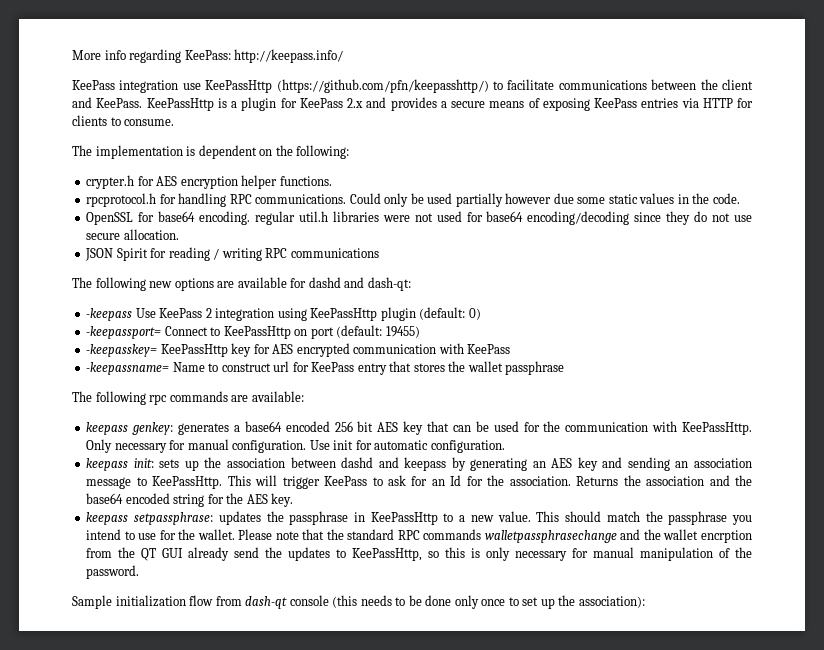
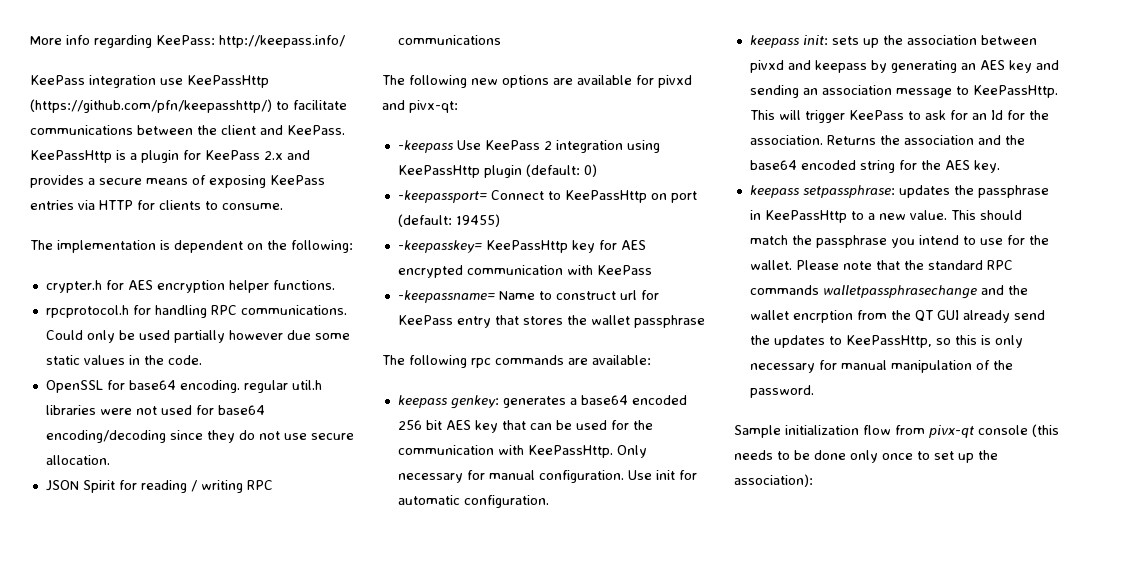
[308,277,411,291] dashd and dash-qt: -> [658,75,692,88] [382,100,458,113] pivxd and pivx-qt:
[341,457,374,468] dashd -> [749,60,784,73] pivxd
[245,596,288,609] dash-qt -> [929,425,974,438] pivx-qt

